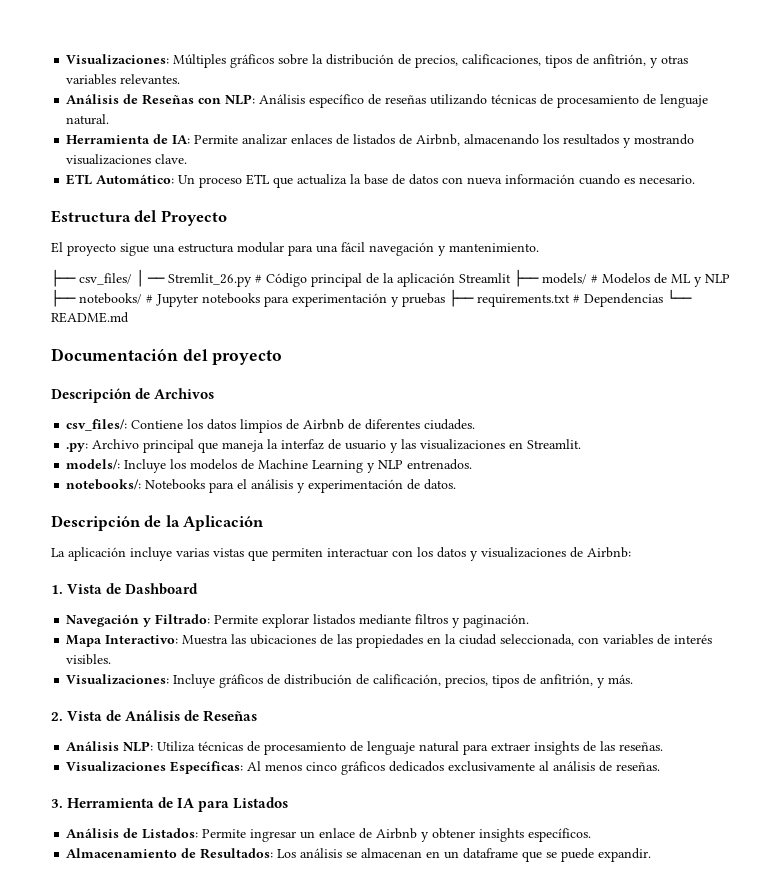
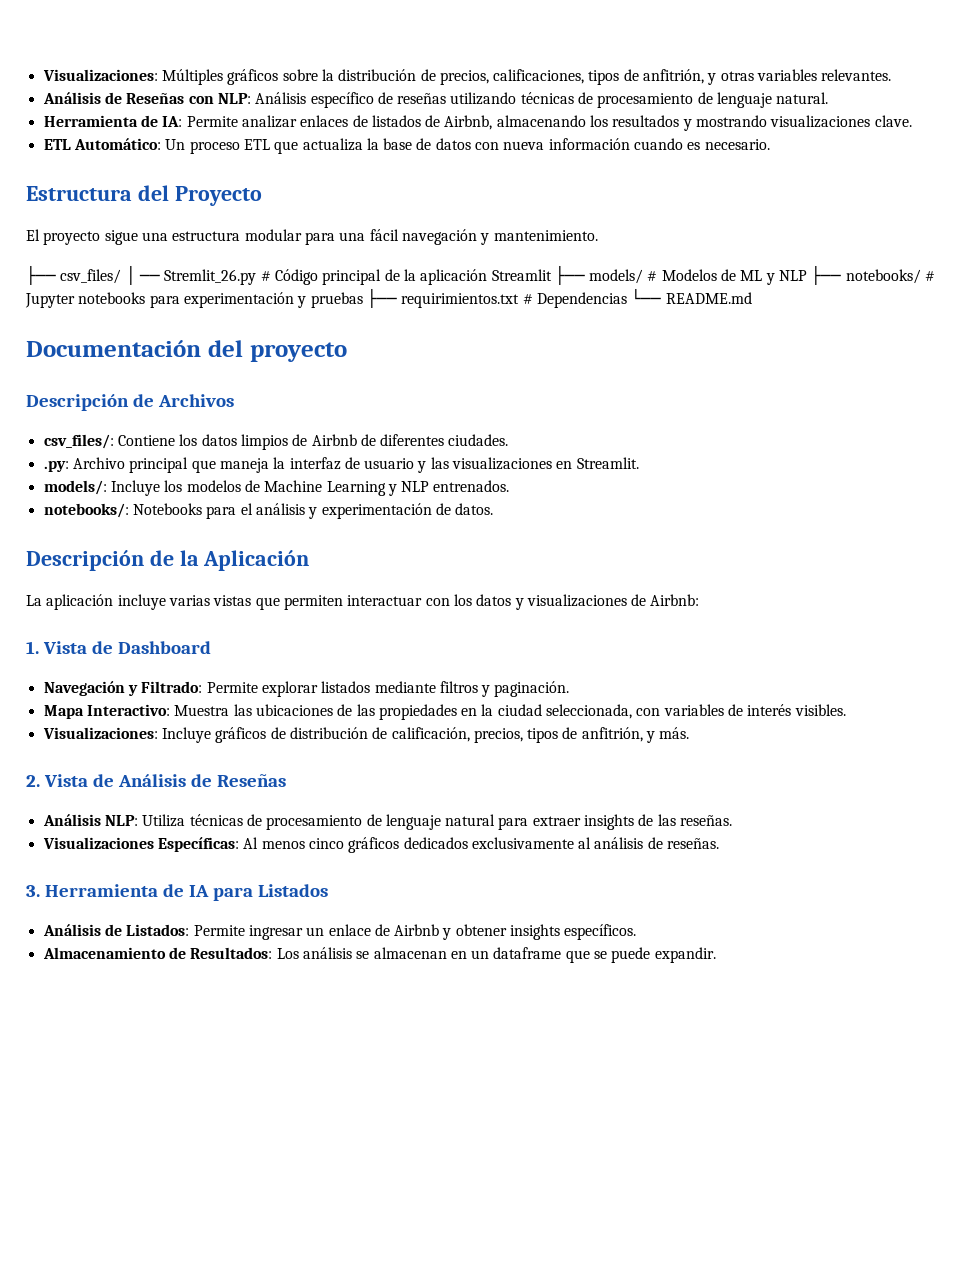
[477,294,570,307] requirements.txt -> [401,293,520,308] requirimientos.txt

